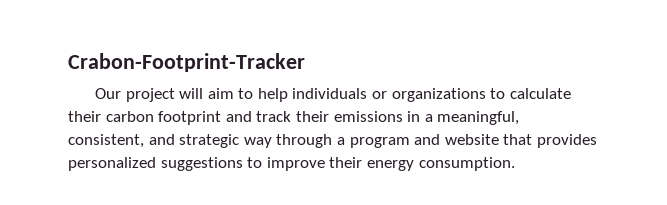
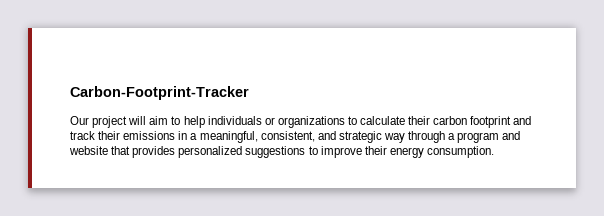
[68,53,305,72] Crabon-Footprint-Tracker -> [70,86,249,100] Carbon-Footprint-Tracker

